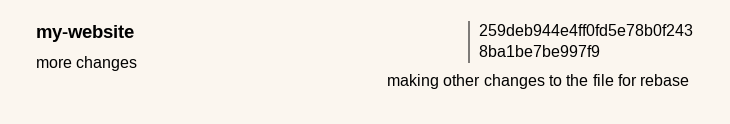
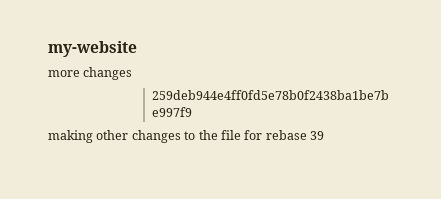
(690, 80) none -> [310,131,324,140] 39

